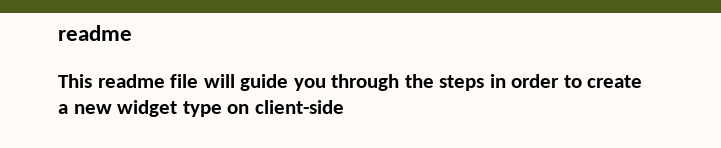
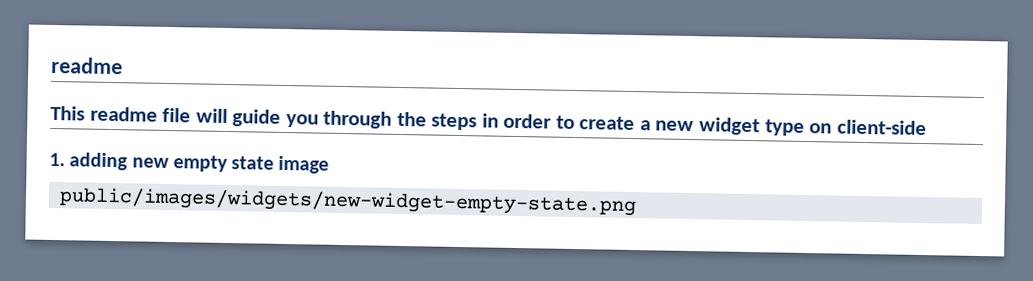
(344, 107) none -> [49,152,330,174] [59,187,638,217] // 1. adding new empty state image // public/images/widgets/new-widget-empty-state.png

